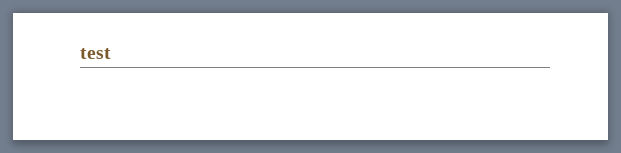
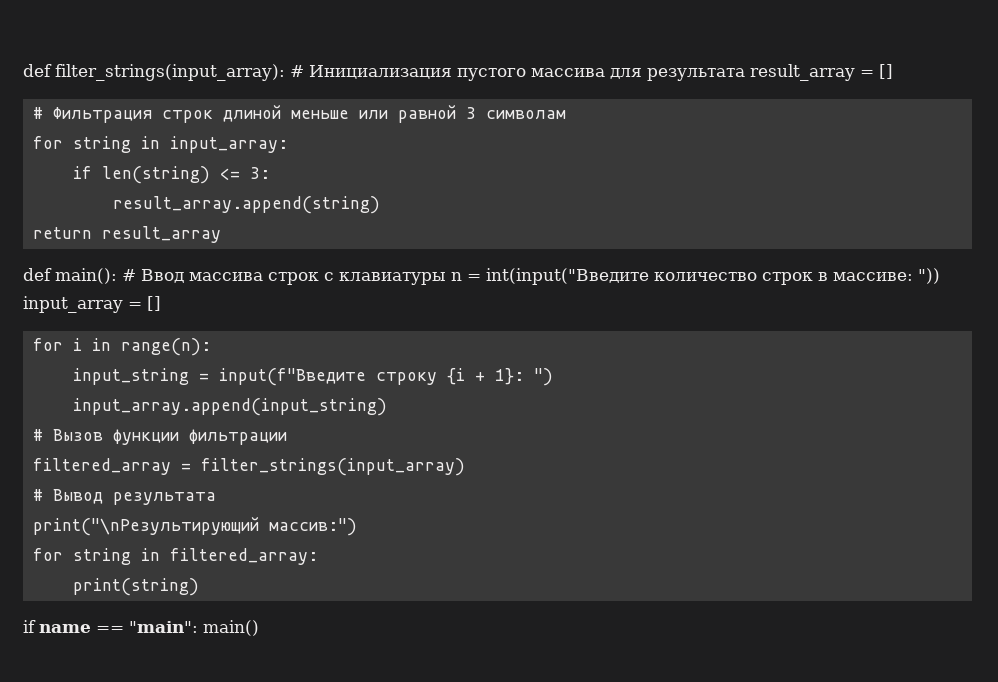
[80,48,111,59] test -> [23,64,893,81] [32,105,566,123] [32,136,288,153] [72,166,270,184] [112,196,380,214] [32,226,221,243] [23,268,940,285] [23,296,161,313] [32,338,211,356] [72,368,553,386] [72,398,387,416] [32,429,287,445] [32,458,465,476] [32,489,216,505] [32,517,357,536] [32,548,318,565] [72,578,199,596] [23,620,259,636] def filter_strings(input_array): # Инициализация пустого массива для результата result_array = [] // # Фильтрация строк длиной меньше или равной 3 символам // for string in input_array: // if len(string) <= 3: // result_array.append(string) // return result_array // def main(): # Ввод массива строк с клавиатуры n = int(input("Введите количество строк в массиве: ")) input_array = [] // for i in range(n): // input_string = input(f"Введите строку {i + 1}: ") // input_array.append(input_string) // # Вызов функции фильтрации // filtered_array = filter_strings(input_array) // # Вывод результата // print("\nРезультирующий массив:") // for string in filtered_array: // print(string) // if name == "main": main()

